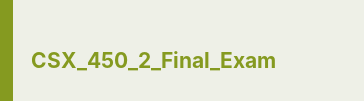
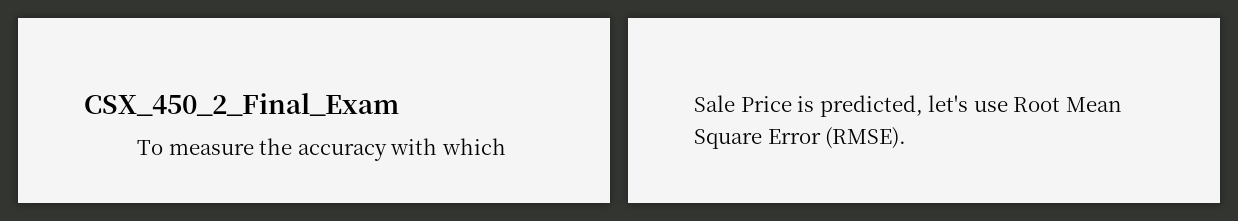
(276, 61) none -> [137,138,506,161] [694,95,1122,117] [694,127,907,149] // To measure the accuracy with which Sale Price is predicted, let's use Root Mean Square Error (RMSE).

